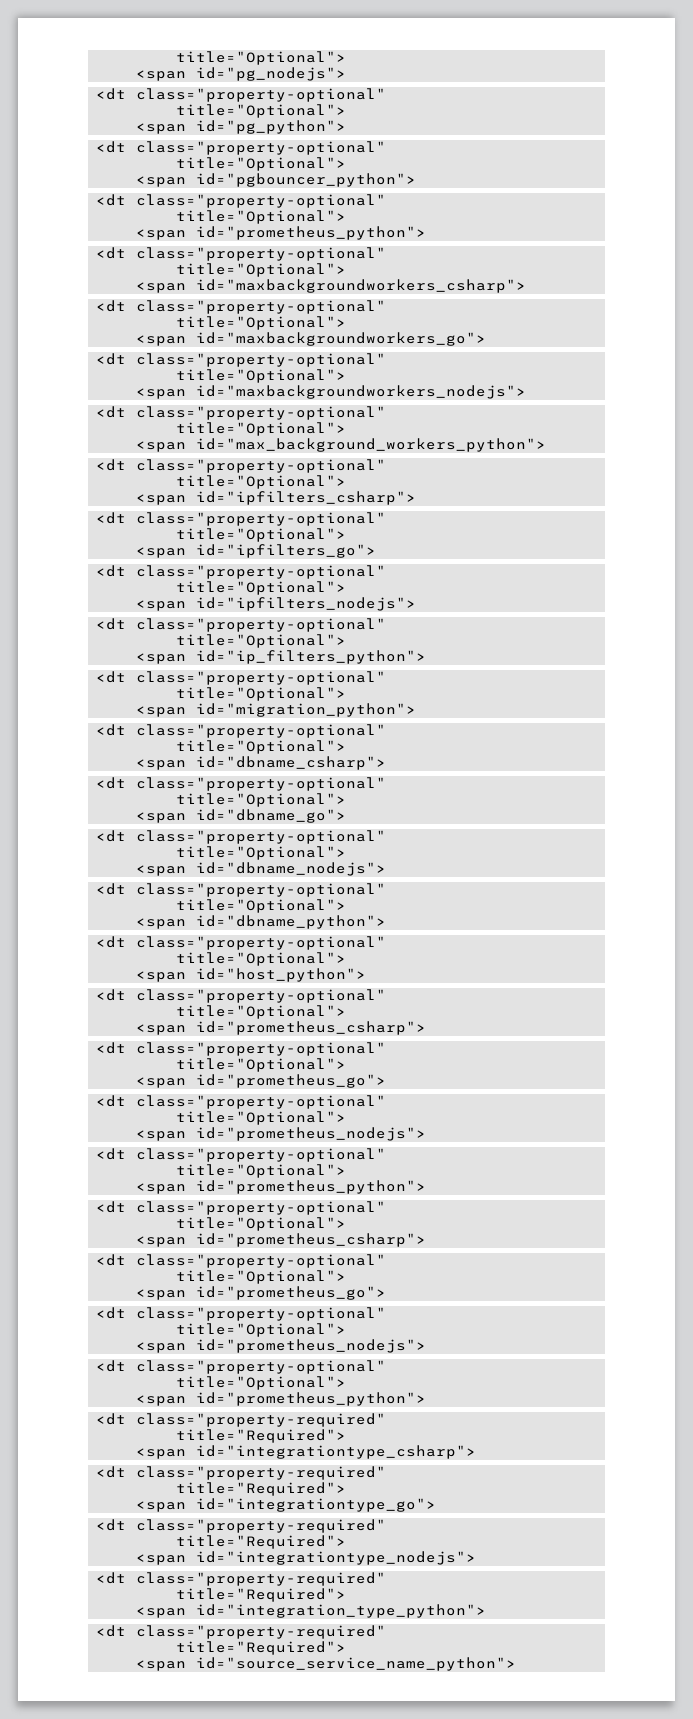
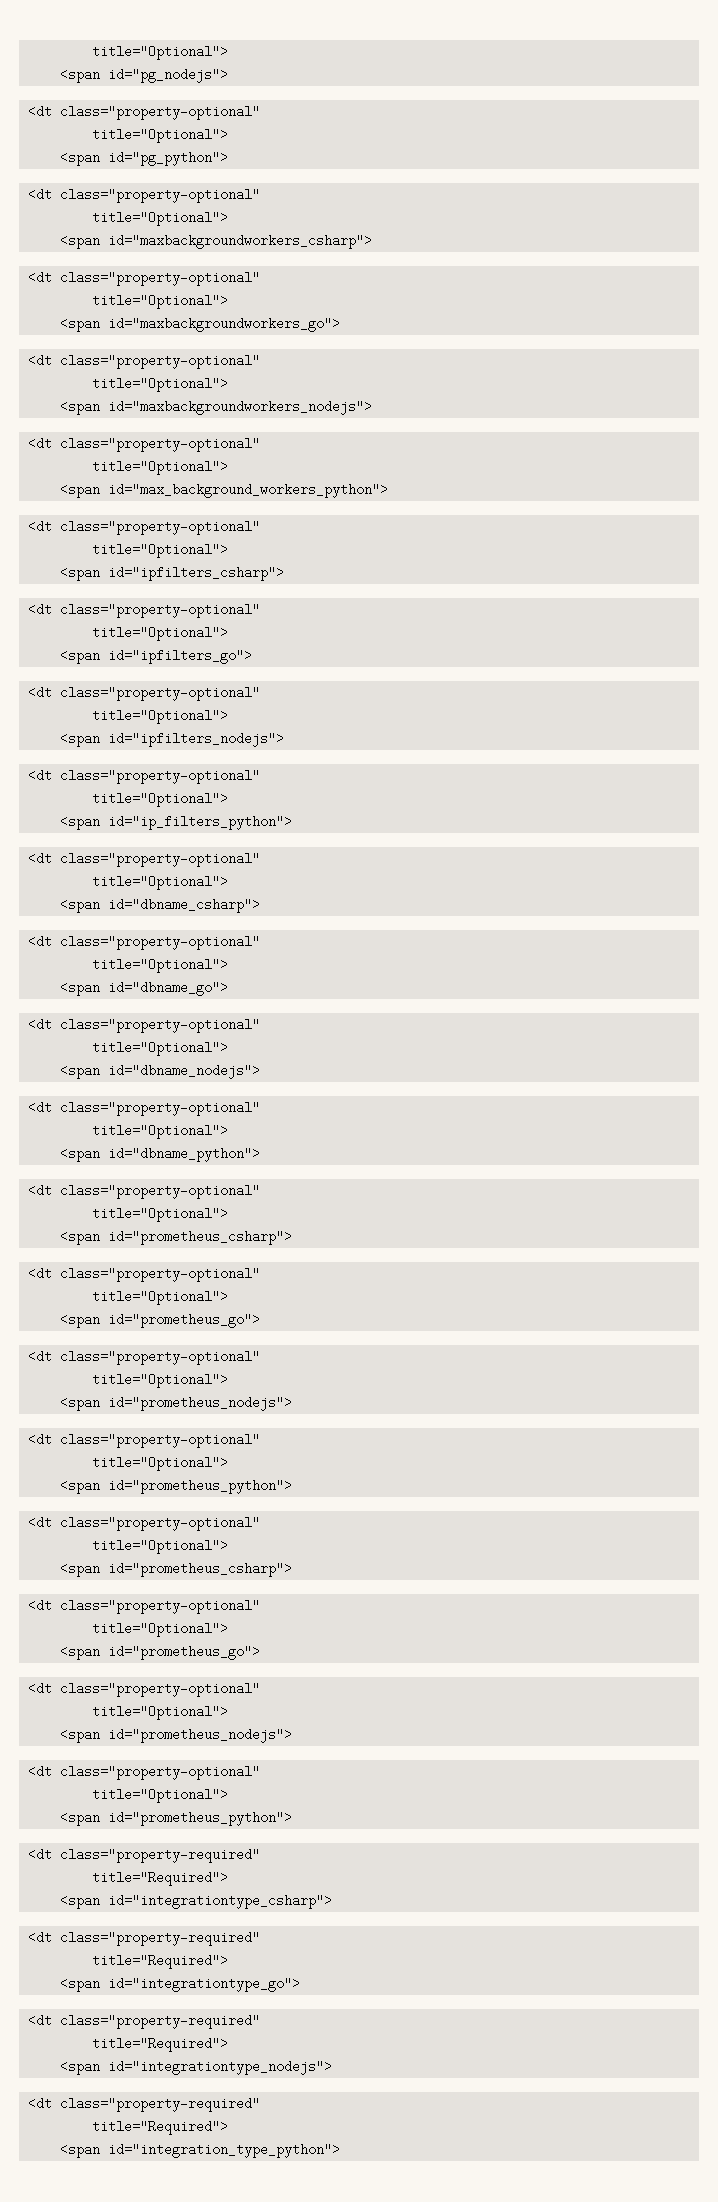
[135,173,416,187] [95,194,386,208] [175,210,346,224] [135,226,426,240] [95,247,386,261] [175,263,346,277] // <span id="pgbouncer_python"> // <dt class="property-optional" // title="Optional"> // <span id="prometheus_python"> // <dt class="property-optional" // title="Optional"> -> (228, 218) none
[135,703,416,717] [95,724,386,738] [175,740,346,754] // <span id="migration_python"> // <dt class="property-optional" // title="Optional"> -> (228, 882) none
[135,968,366,982] [95,989,386,1003] [175,1005,346,1019] // <span id="host_python"> // <dt class="property-optional" // title="Optional"> -> (228, 1214) none
[95,1625,386,1639] [175,1641,346,1655] [135,1657,516,1671] // <dt class="property-required" // title="Required"> // <span id="source_service_name_python"> -> (340, 2150) none

